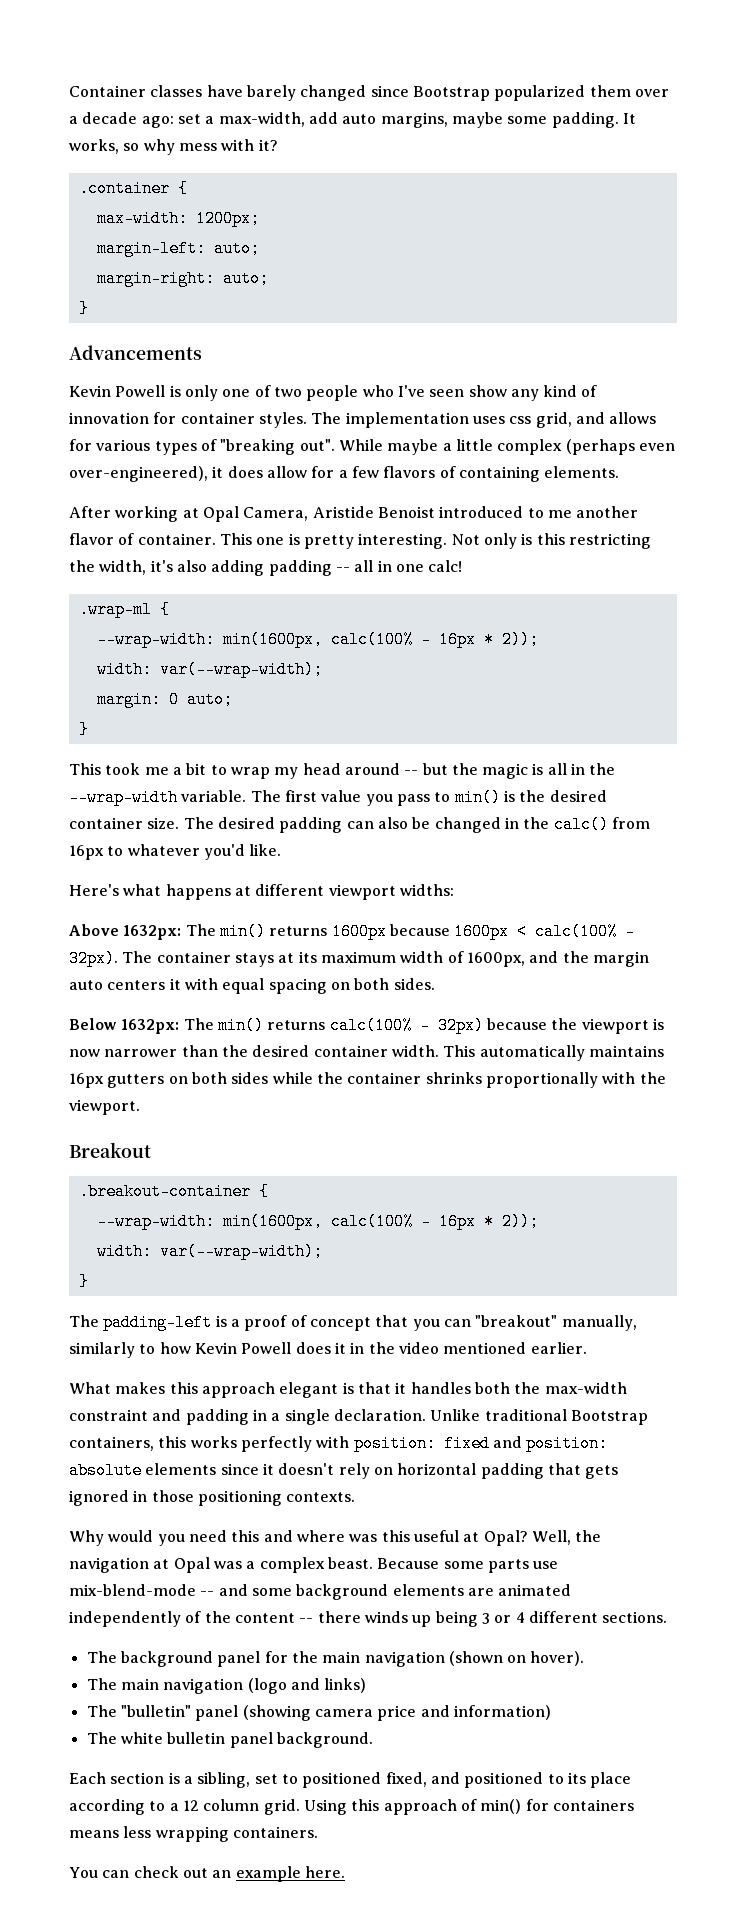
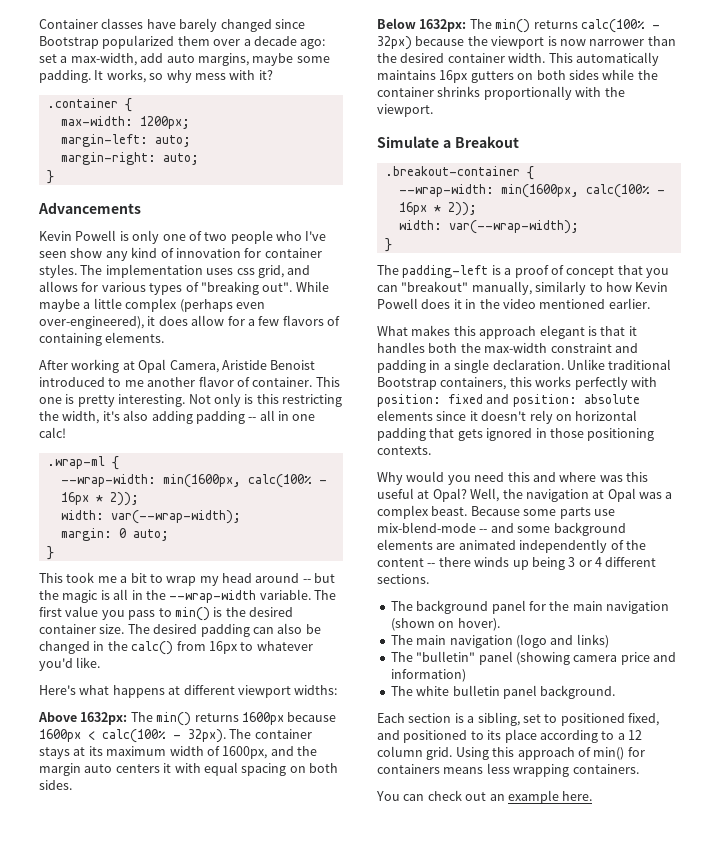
(140, 1107) none -> [377,136,451,148] Simulate a

